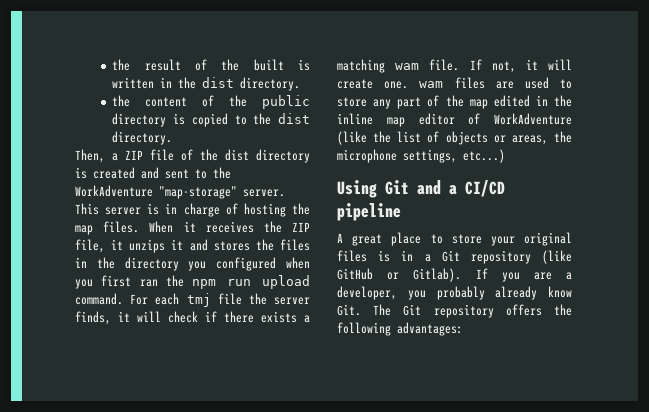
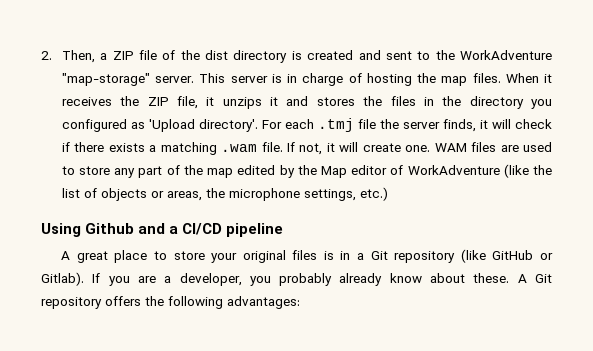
[112,59,310,71] [112,77,301,91] [112,95,310,109] [112,113,310,127] [112,131,173,145] the result of the built is written in the dist directory. // the content of the public directory is copied to the dist directory. // -> [41,51,52,60] 2.
[286,257,310,269] [75,275,310,289] [75,293,123,305] when you first ran the npm run upload command. -> [130,119,258,132] as 'Upload directory'.
[186,293,211,307] tmj -> [317,118,354,132] .tmj
[395,63,420,70] wam -> [221,144,258,152] .wam
[419,81,444,88] wam -> [434,143,467,152] WAM
[535,95,572,107] [337,113,405,127] in the inline map -> [279,165,347,178] by the Map
[463,149,505,163] etc...) -> [359,187,388,201] etc.)
[385,180,409,195] Git -> [85,223,135,234] Github
[337,304,392,316] Git. The -> [430,273,527,283] about these. A

